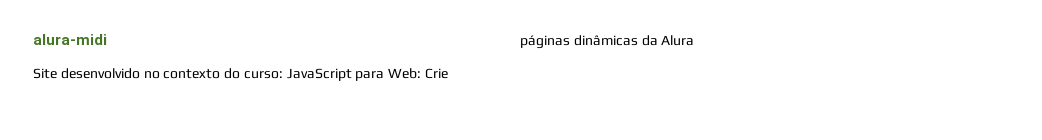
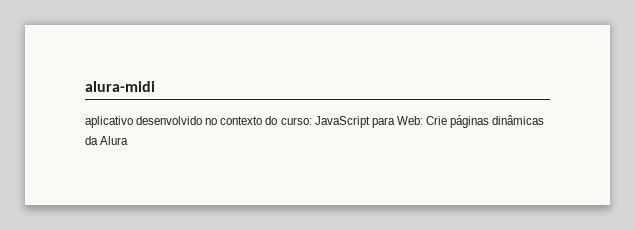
[33,68,57,79] Site -> [85,116,133,128] aplicativo

